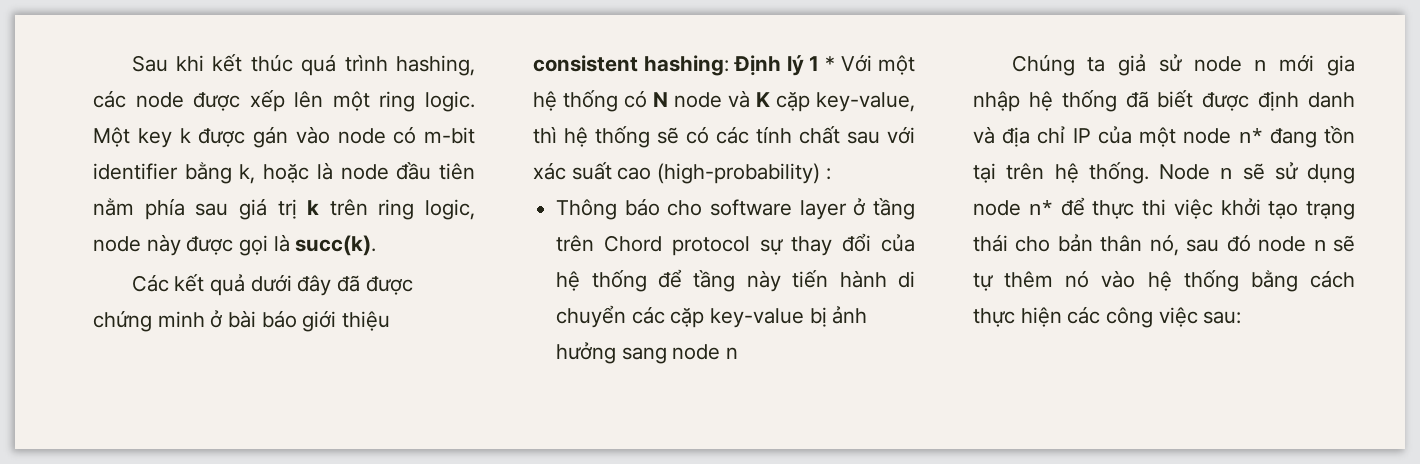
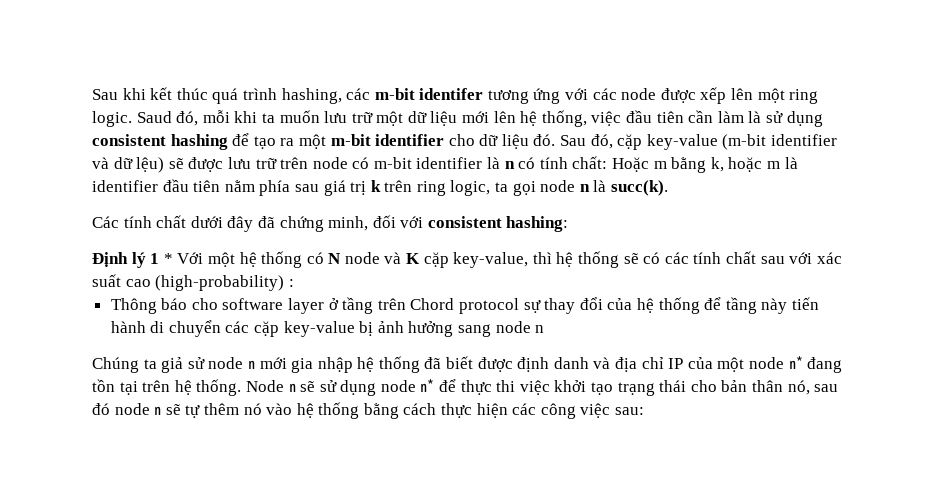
(126, 99) none -> [374,88,617,104] m-bit identifer tương ứng với các
[93,126,475,148] [93,162,389,184] Một key k được gán vào node có m-bit identifier bằng k, hoặc là node -> [136,110,823,127] [92,133,838,150] [92,156,798,173] [92,180,158,192] Saud đó, mỗi khi ta muốn lưu trữ một dữ liệu mới lên hệ thống, việc đầu tiên cần làm là sử dụng consistent hashing để tạo ra một m-bit identifier cho dữ liệu đó. Sau đó, cặp key-value (m-bit identifier và dữ lệu) sẽ được lưu trữ trên node có m-bit identifier là n có tính chất: Hoặc m bằng k, hoặc m là identifier
[93,234,269,256] node này được gọi -> [495,180,590,196] ta gọi node n
[174,274,245,296] kết quả -> [123,215,187,228] tính chất
[365,276,413,295] [93,310,391,332] được chứng minh ở bài báo giới thiệu -> [279,215,424,232] chứng minh, đối với
(729, 65) none -> (569, 224) //

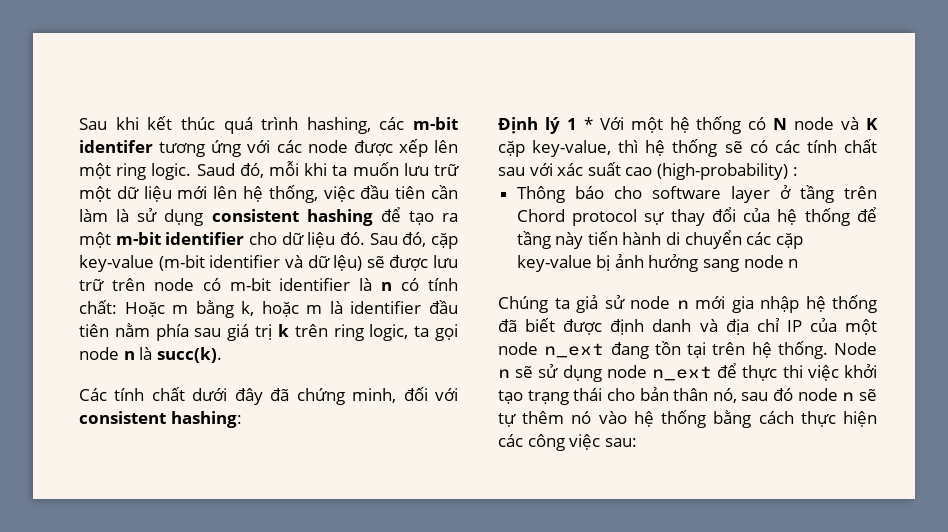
[788,356,803,369] n* -> [544,343,605,358] n_ext
[420,379,435,392] n* -> [652,366,712,381] n_ext

